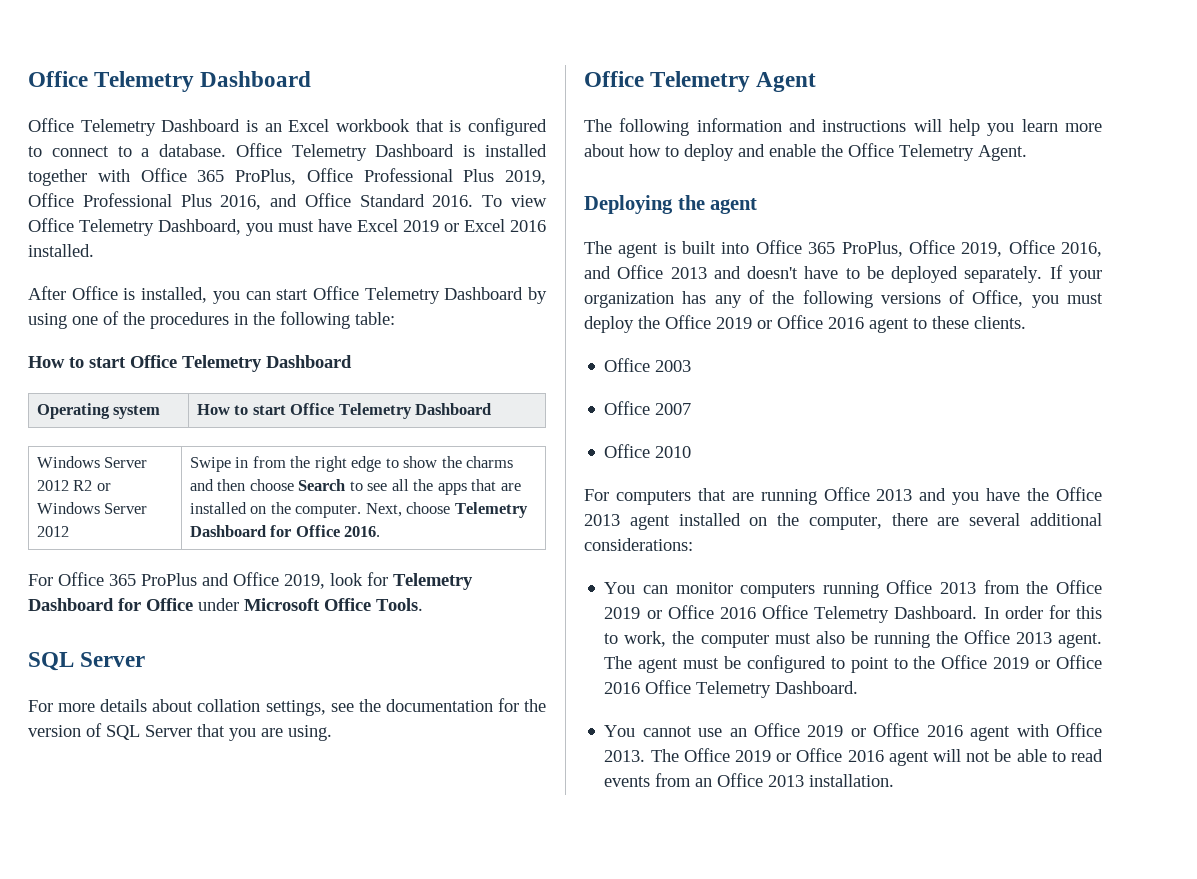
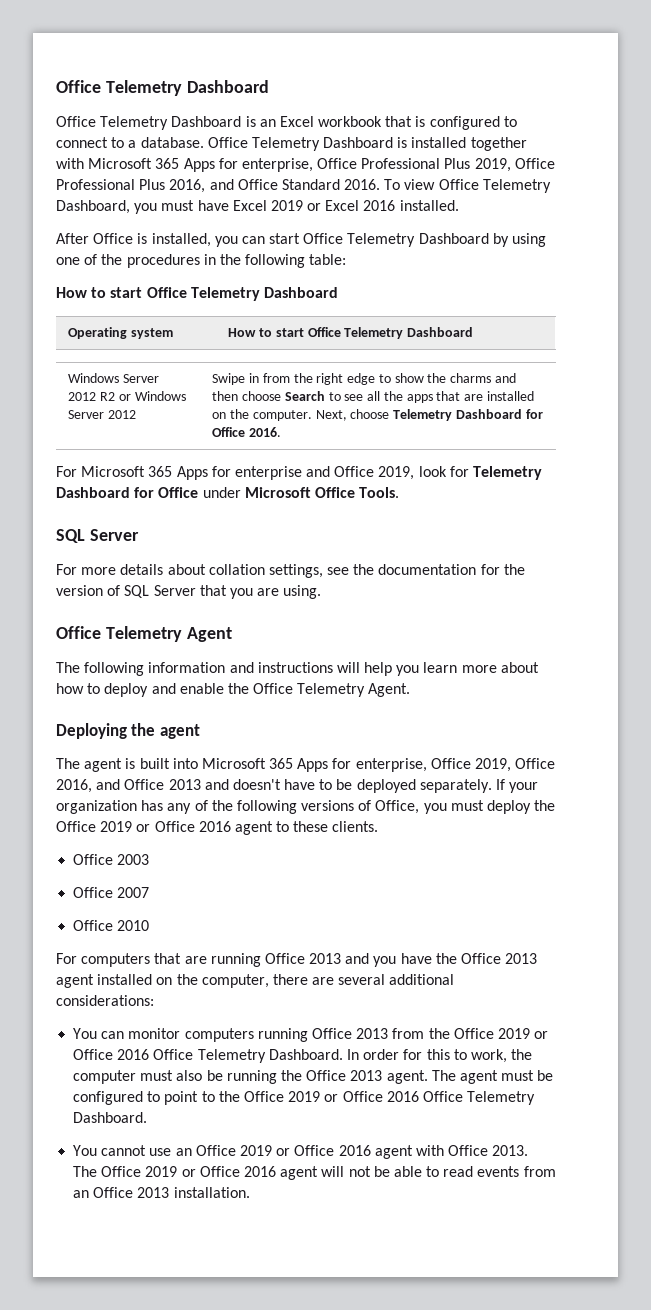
[140,168,296,185] Office 365 ProPlus, -> [88,158,313,172] Microsoft 365 Apps for enterprise,
[58,572,197,586] Office 365 ProPlus -> [81,466,302,480] Microsoft 365 Apps for enterprise
[755,240,903,257] Office 365 ProPlus, -> [201,758,427,772] Microsoft 365 Apps for enterprise,

